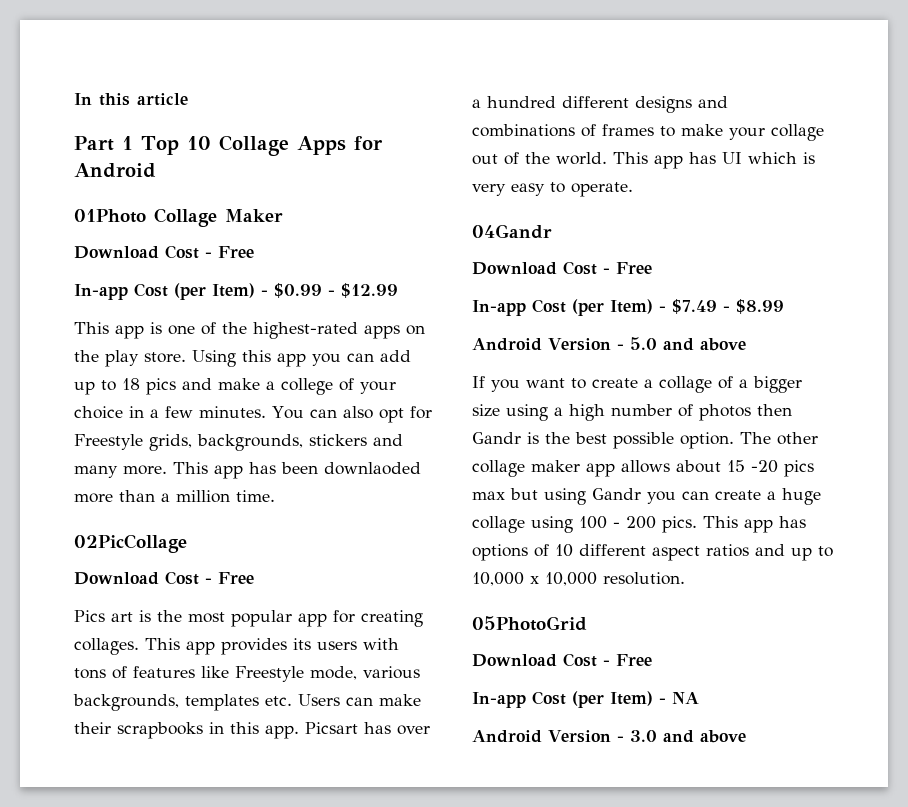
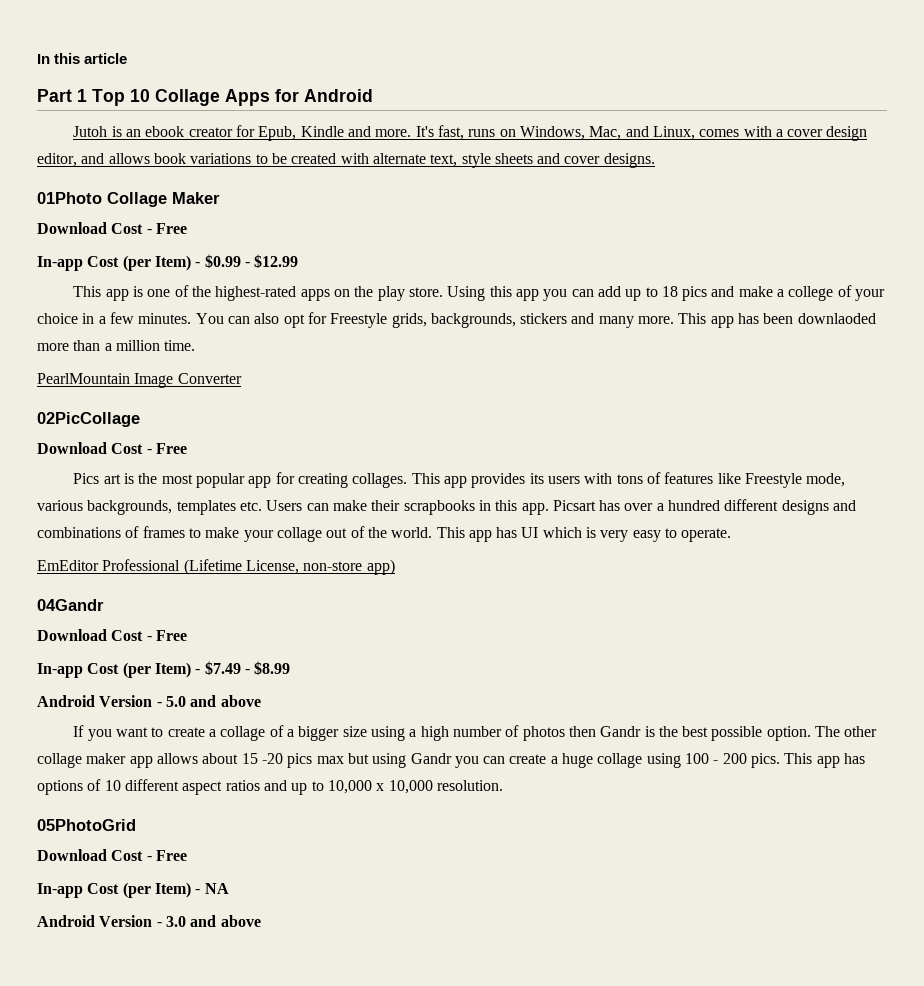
(156, 170) none -> [73,125,868,141] [37,153,655,168] // Jutoh is an ebook creator for Epub, Kindle and more. It's fast, runs on Windows, Mac, and Linux, comes with a cover design editor, and allows book variations to be created with alternate text, style sheets and cover designs.
(275, 496) none -> [37,373,242,388] // PearlMountain Image Converter
(633, 189) none -> [37,559,395,575] // EmEditor Professional (Lifetime License, non-store app)

